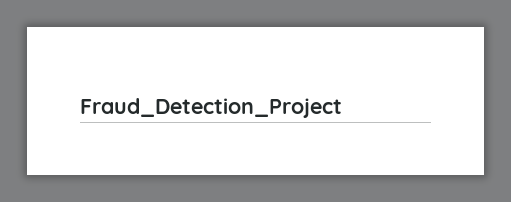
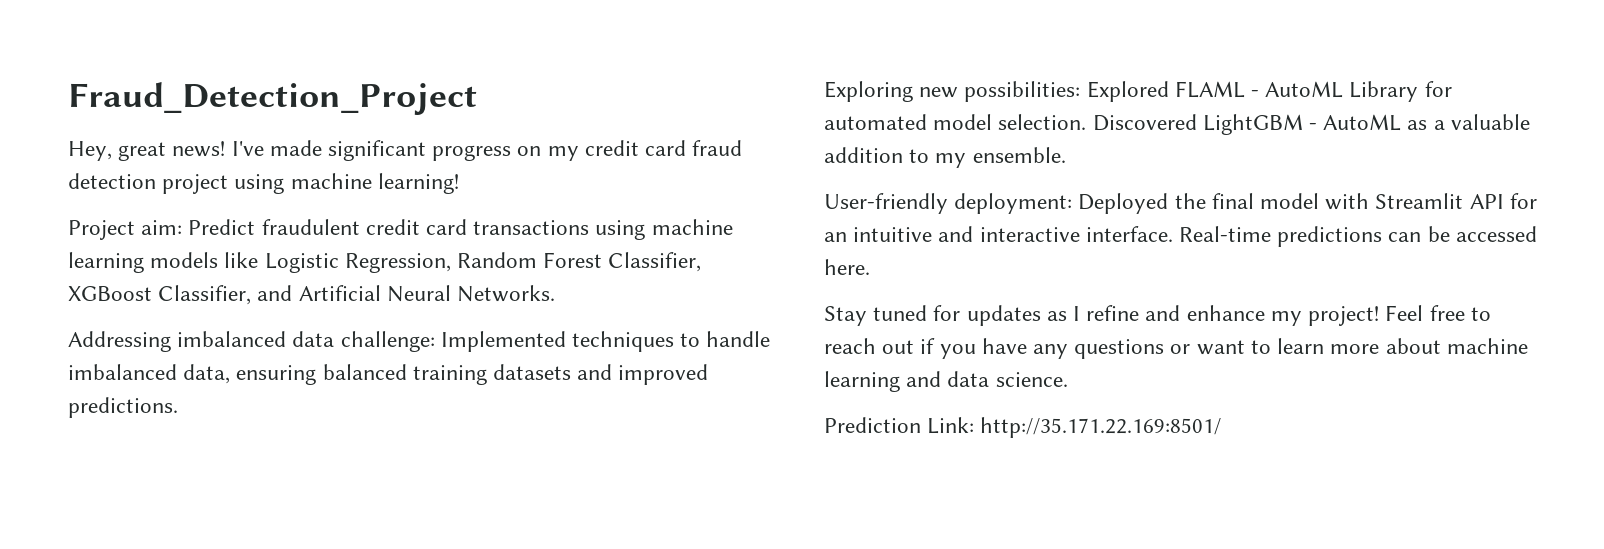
(342, 108) none -> [68,140,743,161] [68,173,459,194] [68,219,733,240] [68,252,702,273] [68,285,556,305] [68,331,771,352] [68,364,709,385] [68,397,178,418] [824,81,1452,102] [824,114,1530,135] [824,147,1066,168] [824,193,1537,214] [824,226,1537,247] [824,259,870,275] [824,305,1491,326] [824,338,1528,359] [824,371,1068,392] [824,417,1222,438] // Hey, great news! I've made significant progress on my credit card fraud detection project using machine learning! // Project aim: Predict fraudulent credit card transactions using machine learning models like Logistic Regression, Random Forest Classifier, XGBoost Classifier, and Artificial Neural Networks. // Addressing imbalanced data challenge: Implemented techniques to handle imbalanced data, ensuring balanced training datasets and improved predictions. // Exploring new possibilities: Explored FLAML - AutoML Library for automated model selection. Discovered LightGBM - AutoML as a valuable addition to my ensemble. // User-friendly deployment: Deployed the final model with Streamlit API for an intuitive and interactive interface. Real-time predictions can be accessed here. // Stay tuned for updates as I refine and enhance my project! Feel free to reach out if you have any questions or want to learn more about machine learning and data science. // Prediction Link: http://35.171.22.169:8501/

